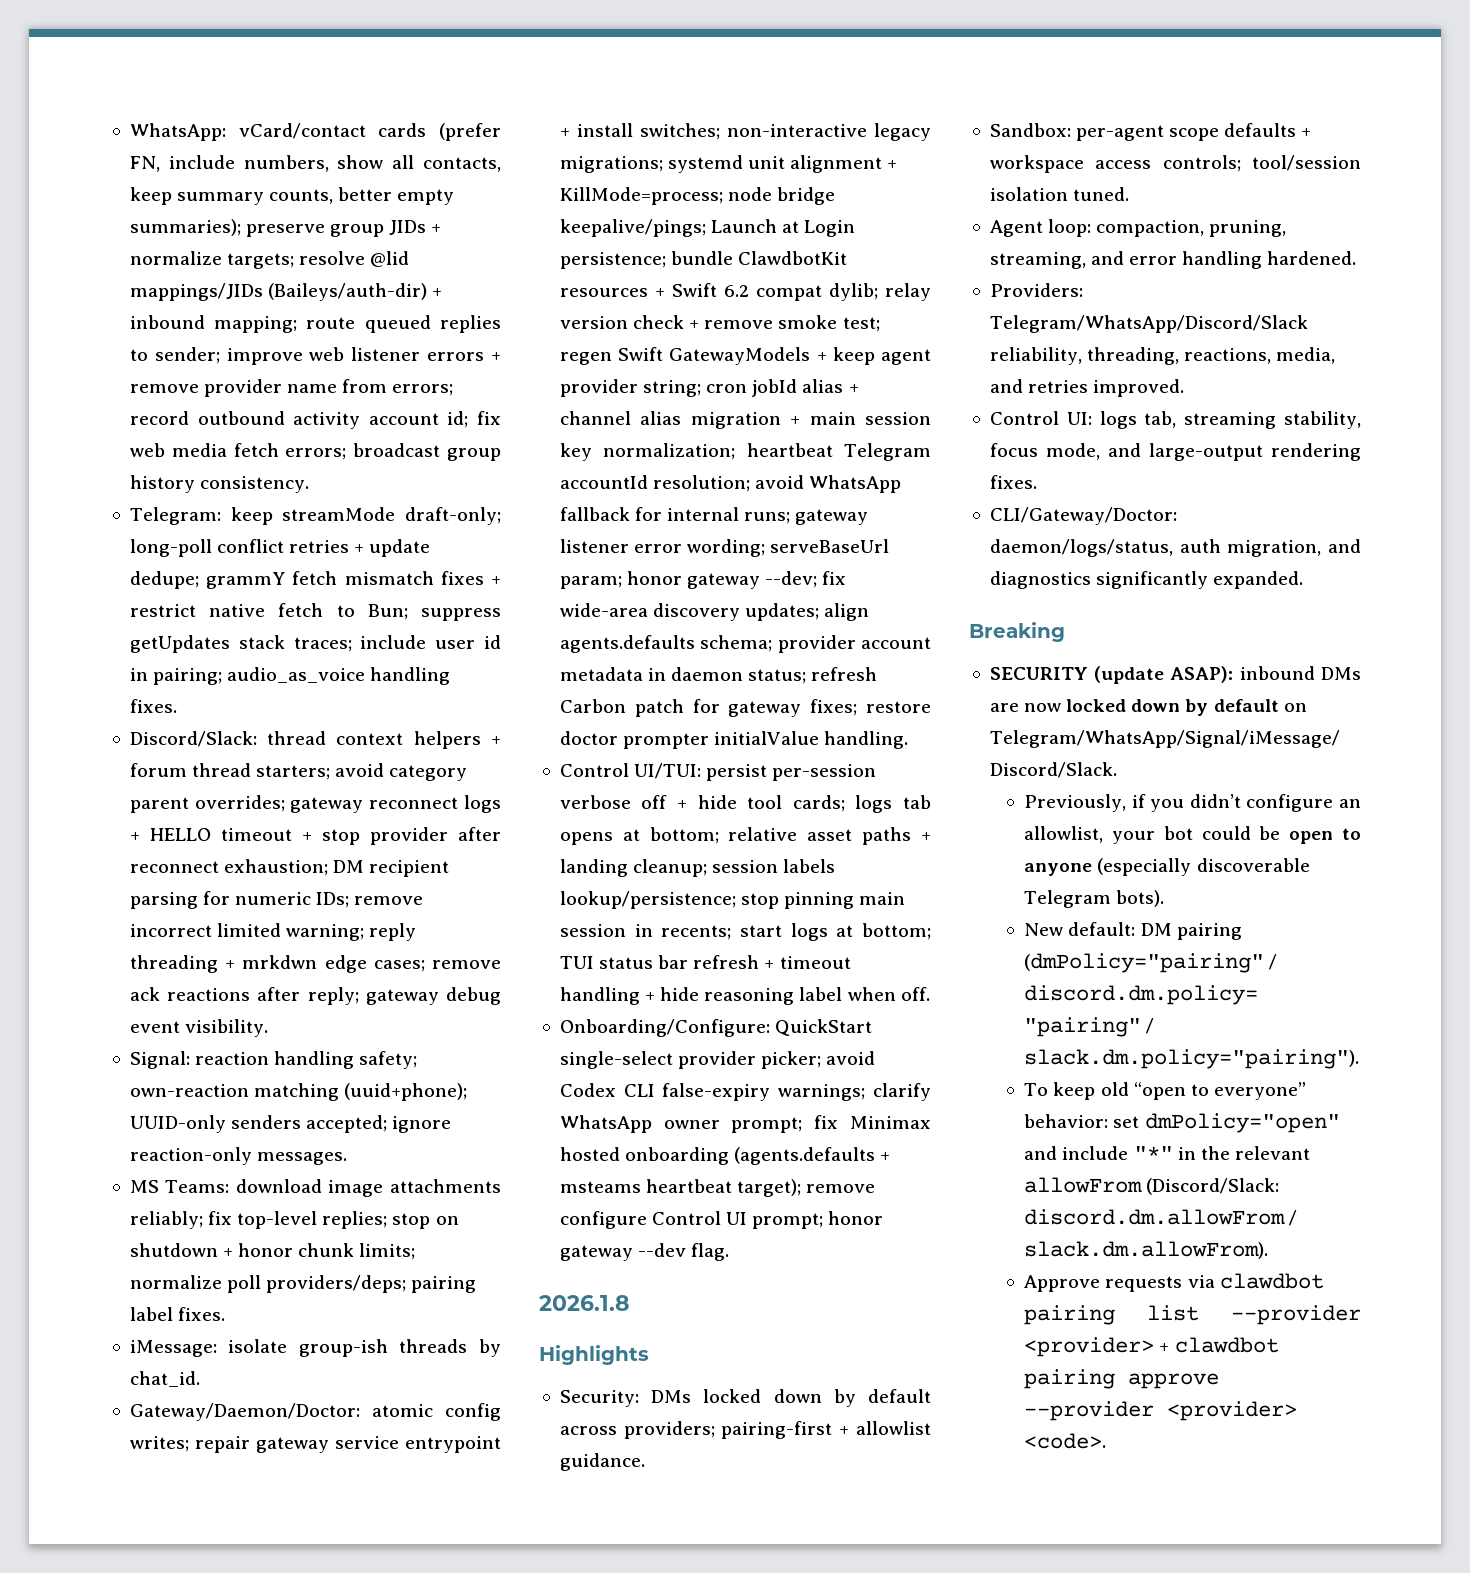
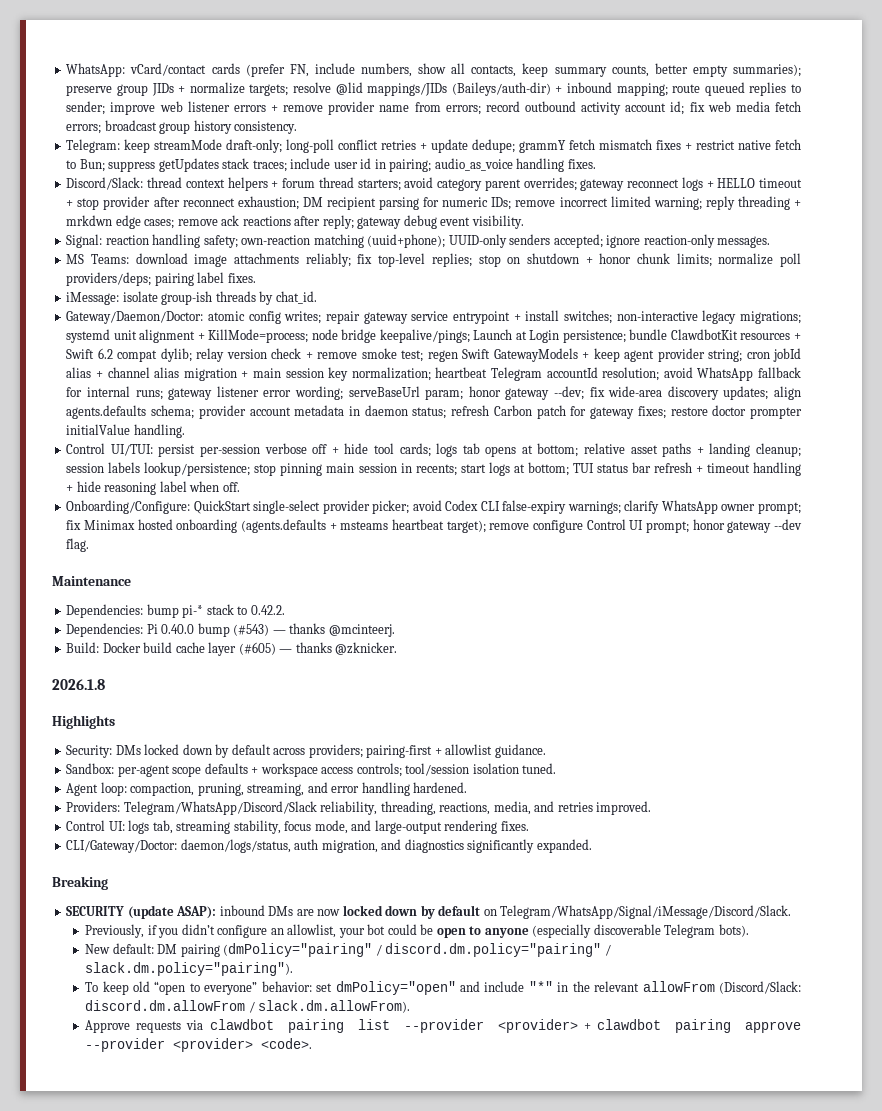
(730, 1252) none -> [52,576,131,586] [66,604,285,618] [66,623,395,637] [66,642,398,656] // Maintenance // Dependencies: bump pi-* stack to 0.42.2. // Dependencies: Pi 0.40.0 bump (#543) — thanks @mcinteerj. // Build: Docker build cache layer (#605) — thanks @zknicker.

